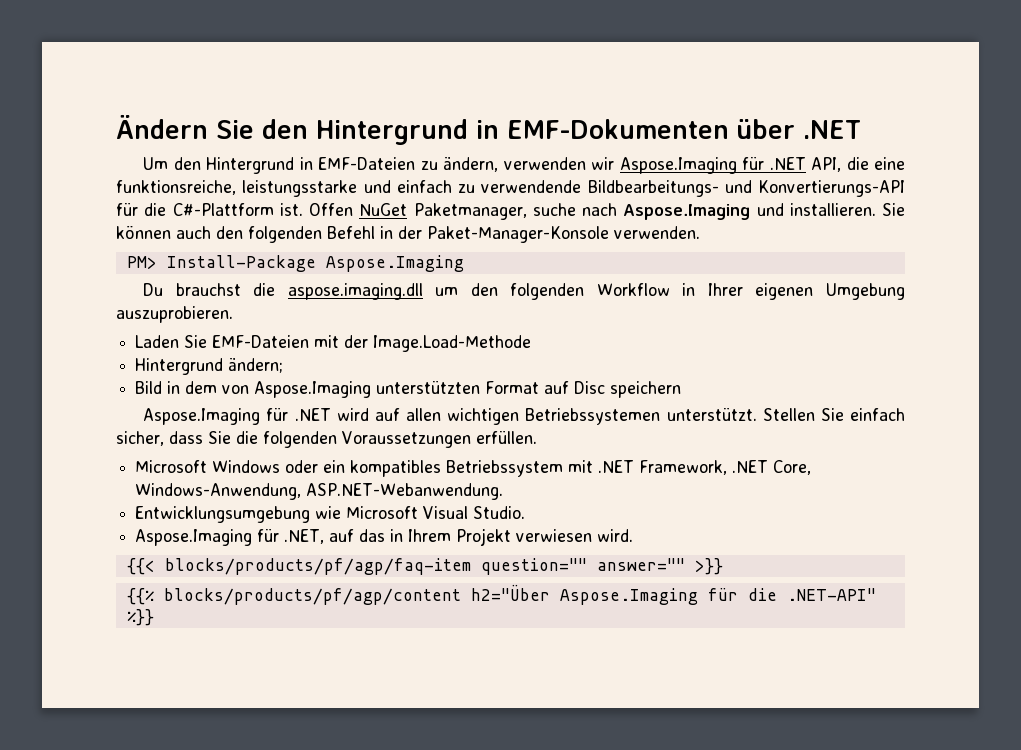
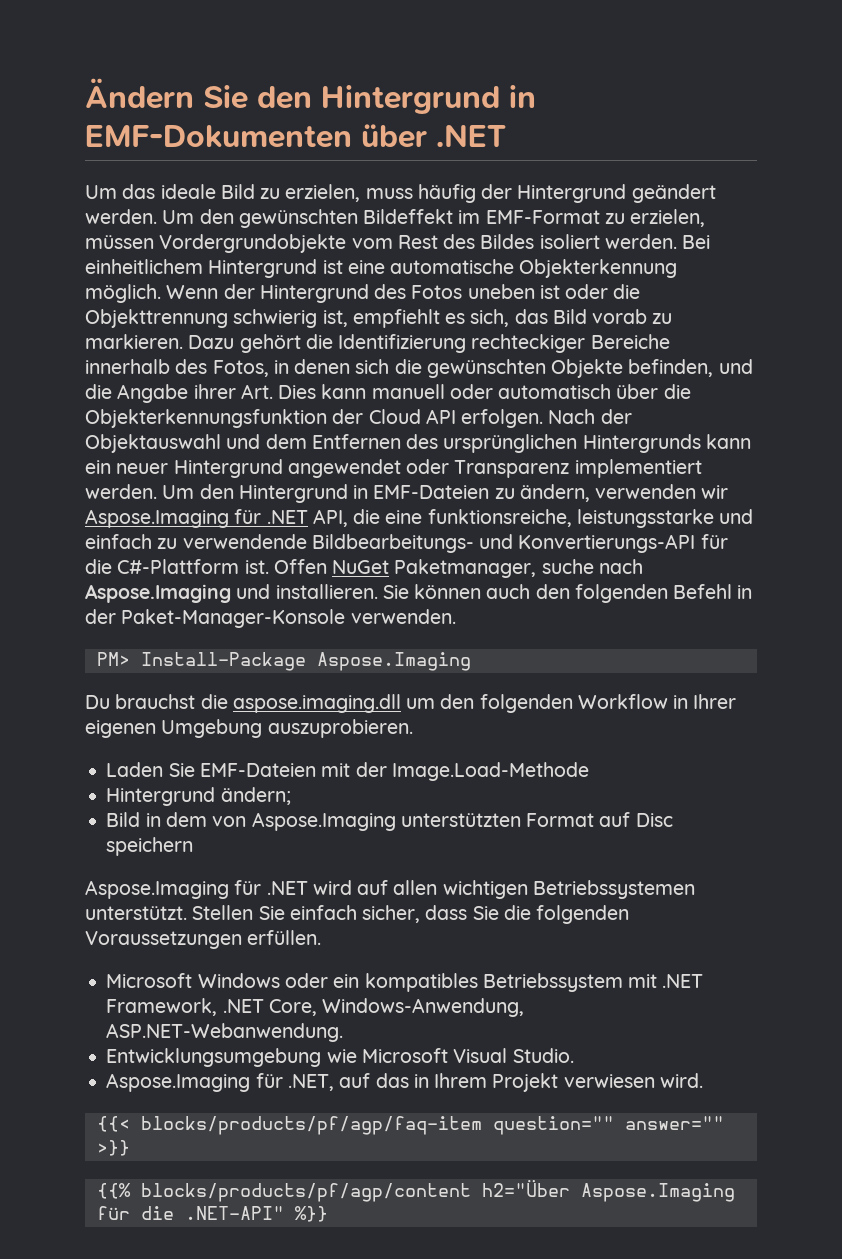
(169, 163) none -> [122,184,716,203] [85,209,706,228] [85,234,711,253] [85,259,678,278] [85,284,641,303] [85,309,673,328] [85,334,670,353] [85,359,753,378] [85,384,691,403] [85,409,632,428] [85,434,751,453] [85,459,702,478] [85,484,195,499] das ideale Bild zu erzielen, muss häufig der Hintergrund geändert werden. Um den gewünschten Bildeffekt im EMF-Format zu erzielen, müssen Vordergrundobjekte vom Rest des Bildes isoliert werden. Bei einheitlichem Hintergrund ist eine automatische Objekterkennung möglich. Wenn der Hintergrund des Fotos uneben ist oder die Objekttrennung schwierig ist, empfiehlt es sich, das Bild vorab zu markieren. Dazu gehört die Identifizierung rechteckiger Bereiche innerhalb des Fotos, in denen sich die gewünschten Objekte befinden, und die Angabe ihrer Art. Dies kann manuell oder automatisch über die Objekterkennungsfunktion der Cloud API erfolgen. Nach der Objektauswahl und dem Entfernen des ursprünglichen Hintergrunds kann ein neuer Hintergrund angewendet oder Transparenz implementiert werden. Um

